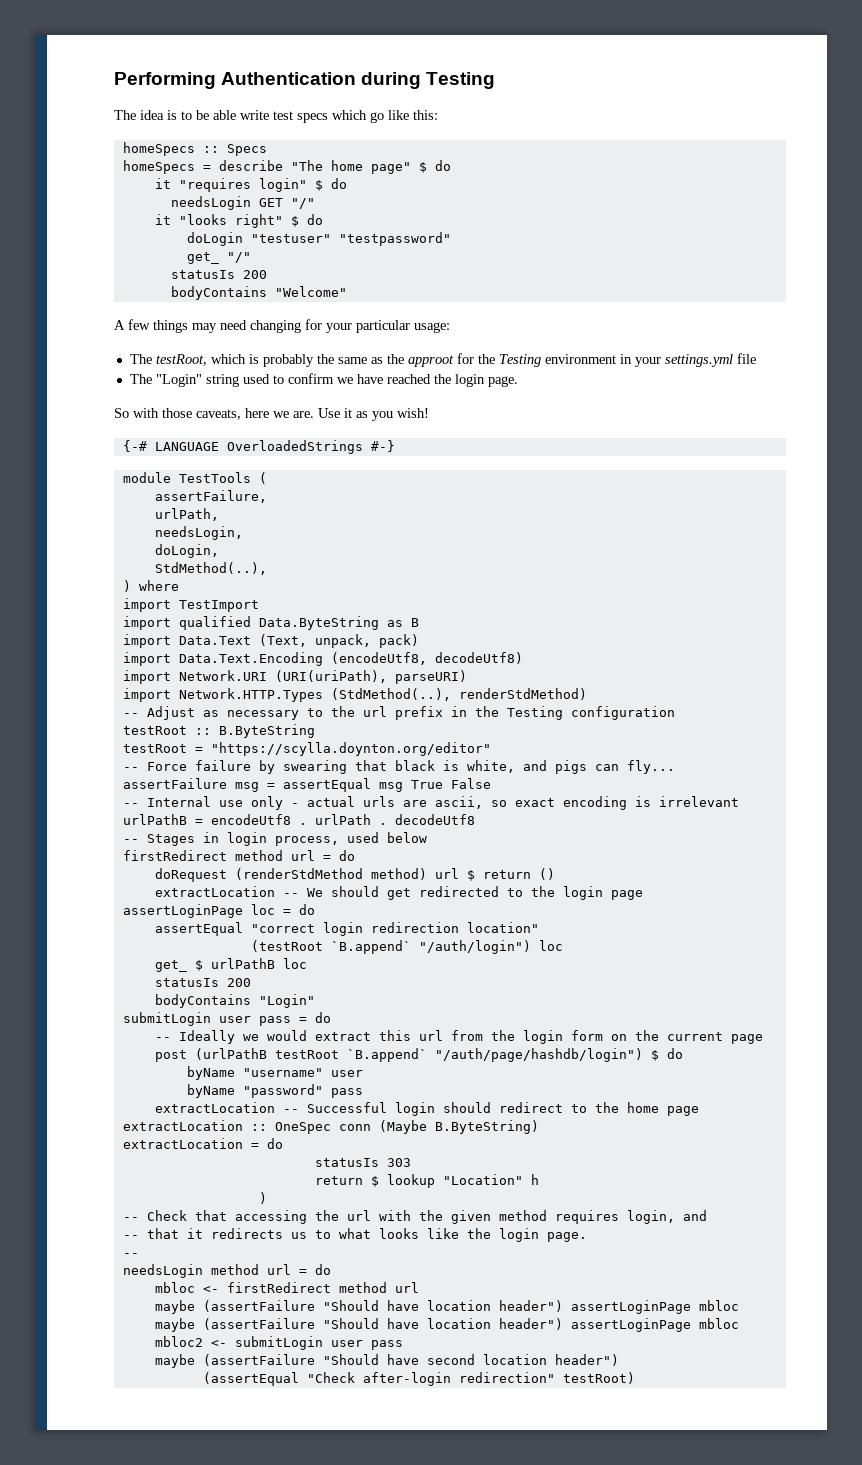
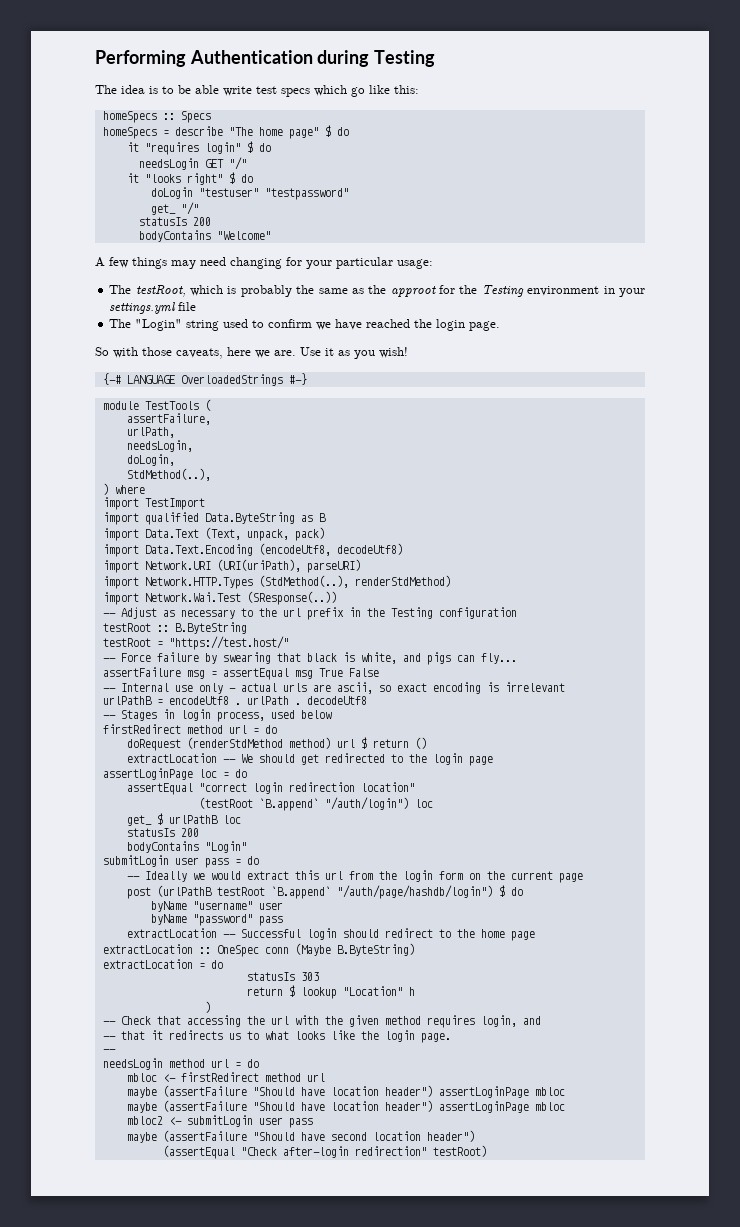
(587, 694) none -> [102,591,337,605] // import Network.Wai.Test (SResponse(..))
[210,742,491,756] "https://scylla.doynton.org/editor" -> [168,636,289,650] "https://test.host/"

